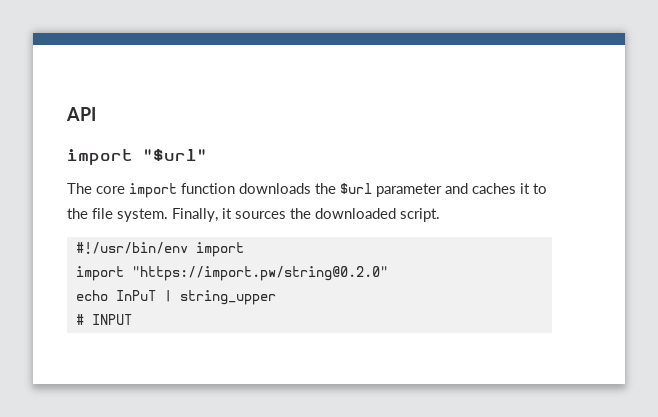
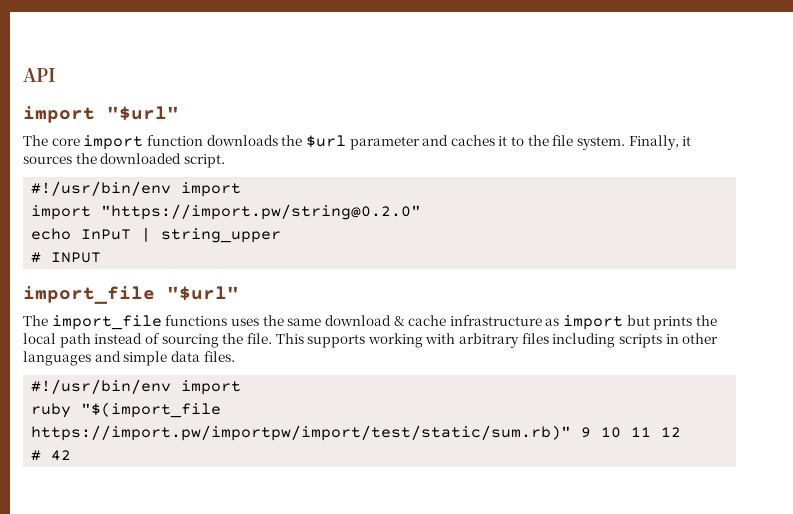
(132, 319) none -> [23,286,239,304] [23,315,718,330] [23,333,719,348] [23,351,235,366] [31,379,242,395] [31,402,222,418] [31,425,682,441] [31,450,72,461] // import_file "$url" // The import_file functions uses the same download & cache infrastructure as import but prints the local path instead of sourcing the file. This supports working with arbitrary files including scripts in other languages and simple data files. // #!/usr/bin/env import // ruby "$(import_file https://import.pw/importpw/import/test/static/sum.rb)" 9 10 11 12 // # 42

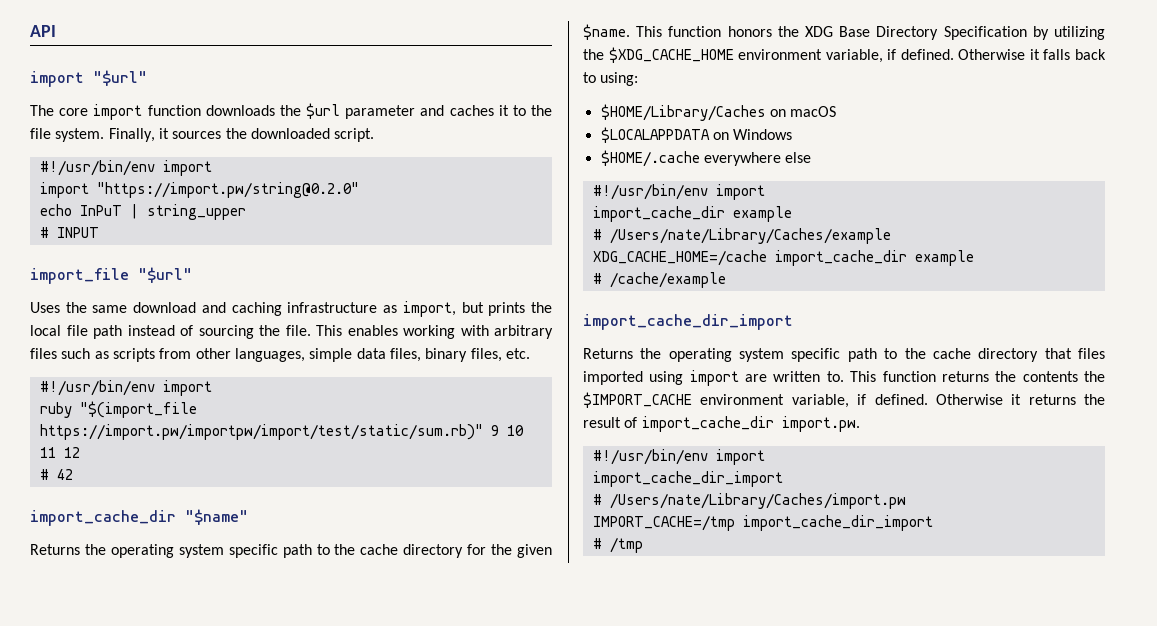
[23,315,259,330] The import_file functions uses -> [30,302,60,313] Uses
[393,315,447,326] & cache -> [201,302,282,316] and caching
[563,315,624,330] import -> [402,301,456,317] import,
(56, 338) none -> [66,325,88,336] file
[307,334,366,348] supports -> [347,325,398,336] enables
[552,333,719,348] [23,351,235,366] including scripts in other languages and simple data files. -> [61,348,530,362] such as scripts from other languages, simple data files, binary files, etc.
(72, 455) none -> [30,509,248,526] [30,544,552,558] [583,24,1105,40] [583,47,1106,63] [583,72,639,86] [600,104,837,121] [600,127,793,143] [600,150,812,167] [592,184,765,200] [592,206,792,222] [592,228,891,244] [592,250,974,266] [592,272,726,288] [583,314,793,330] [583,348,1105,362] [583,370,1105,386] [583,392,1105,408] [583,416,860,432] [592,449,765,465] [592,471,783,487] [592,493,906,509] [592,515,933,531] [592,537,643,553] // import_cache_dir "$name" // Returns the operating system specific path to the cache directory for the given $name. This function honors the XDG Base Directory Specification by utilizing the $XDG_CACHE_HOME environment variable, if defined. Otherwise it falls back to using: // $HOME/Library/Caches on macOS // $LOCALAPPDATA on Windows // $HOME/.cache everywhere else // #!/usr/bin/env import // import_cache_dir example // # /Users/nate/Library/Caches/example // XDG_CACHE_HOME=/cache import_cache_dir example // # /cache/example // import_cache_dir_import // Returns the operating system specific path to the cache directory that files imported using import are written to. This function returns the contents the $IMPORT_CACHE environment variable, if defined. Otherwise it returns the result of import_cache_dir import.pw. // #!/usr/bin/env import // import_cache_dir_import // # /Users/nate/Library/Caches/import.pw // IMPORT_CACHE=/tmp import_cache_dir_import // # /tmp

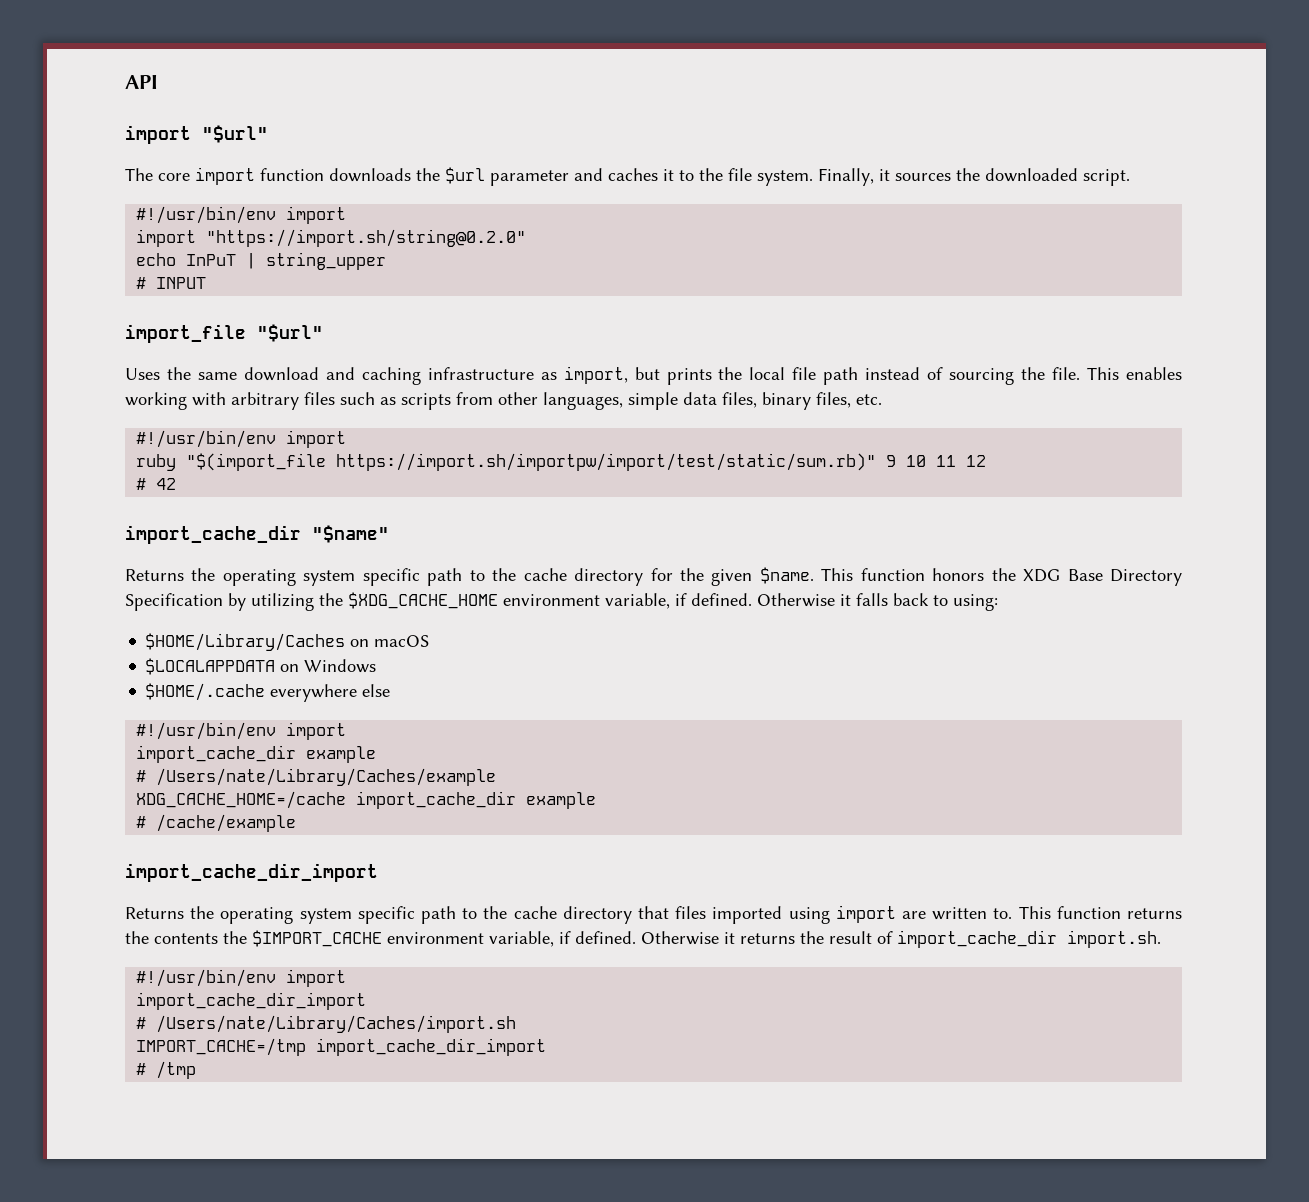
[96,182,359,198] "https://import.pw/string@0.2.0" -> [206,229,527,247] "https://import.sh/string@0.2.0"
[39,424,483,440] https://import.pw/importpw/import/test/static/sum.rb)" -> [336,453,877,471] https://import.sh/importpw/import/test/static/sum.rb)"
[781,416,860,432] import.pw. -> [1067,930,1161,948] import.sh.
[609,493,906,509] /Users/nate/Library/Caches/import.pw -> [156,1015,517,1033] /Users/nate/Library/Caches/import.sh

